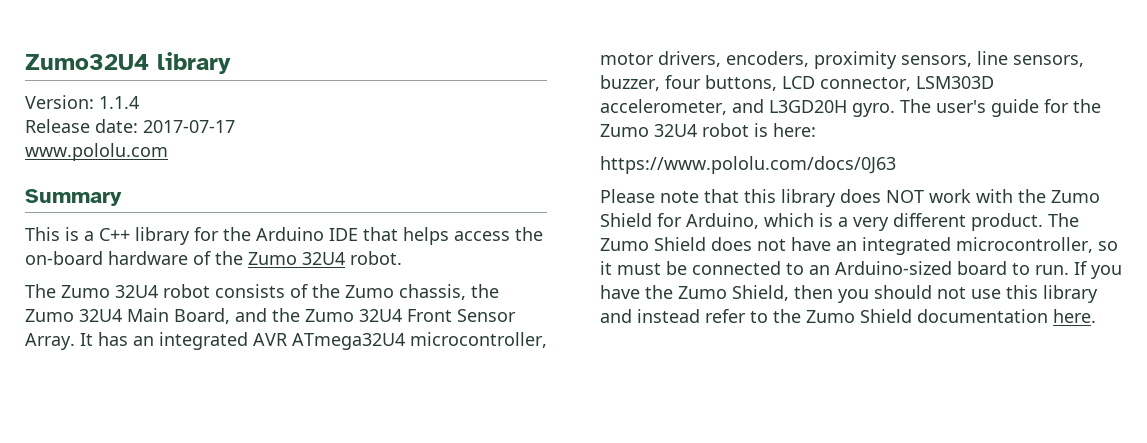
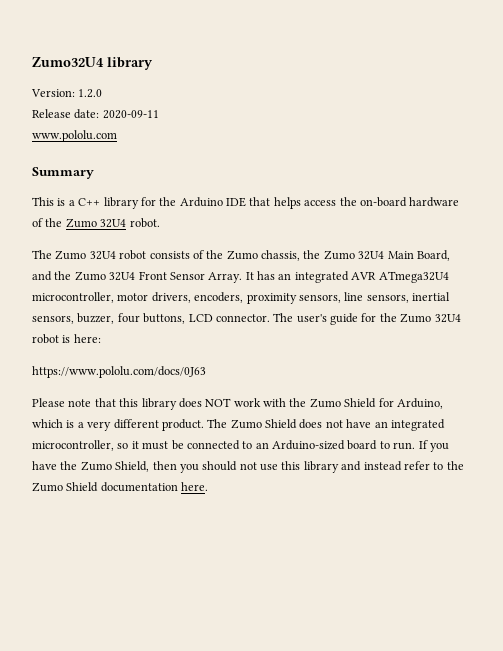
[99,96,139,109] 1.1.4 -> [78,89,103,98] 1.2.0
[143,120,235,133] 2017-07-17 -> [102,110,159,119] 2020-09-11
(1084, 61) none -> [412,292,450,301] [32,315,74,324] inertial sensors,
[820,76,994,91] [600,99,895,117] connector, LSM303D accelerometer, and L3GD20H gyro. -> [215,314,270,322] connector.

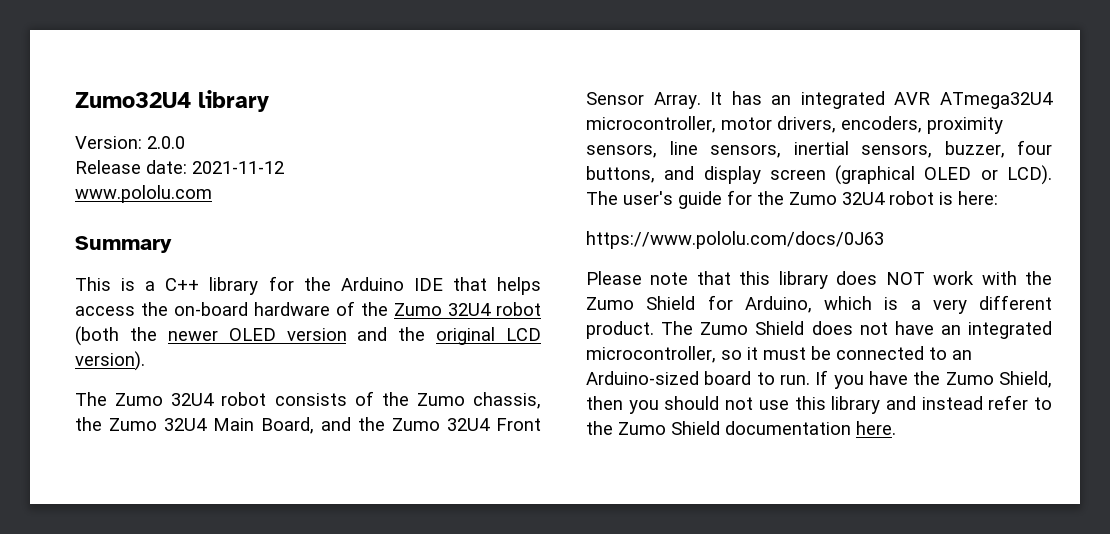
[78,89,103,98] 1.2.0 -> [147,136,185,149] 2.0.0
[102,110,159,119] 2020-09-11 -> [192,161,284,174] 2021-11-12
[129,218,160,228] robot. -> [496,302,541,316] [75,326,541,346] [75,351,145,371] robot (both the newer OLED version and the original LCD version).
[188,314,270,322] LCD connector. -> [664,165,1052,185] and display screen (graphical OLED or LCD).

